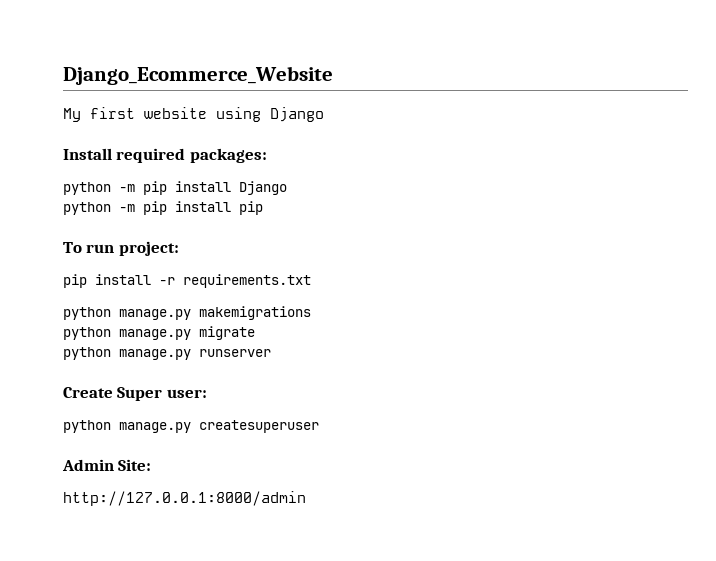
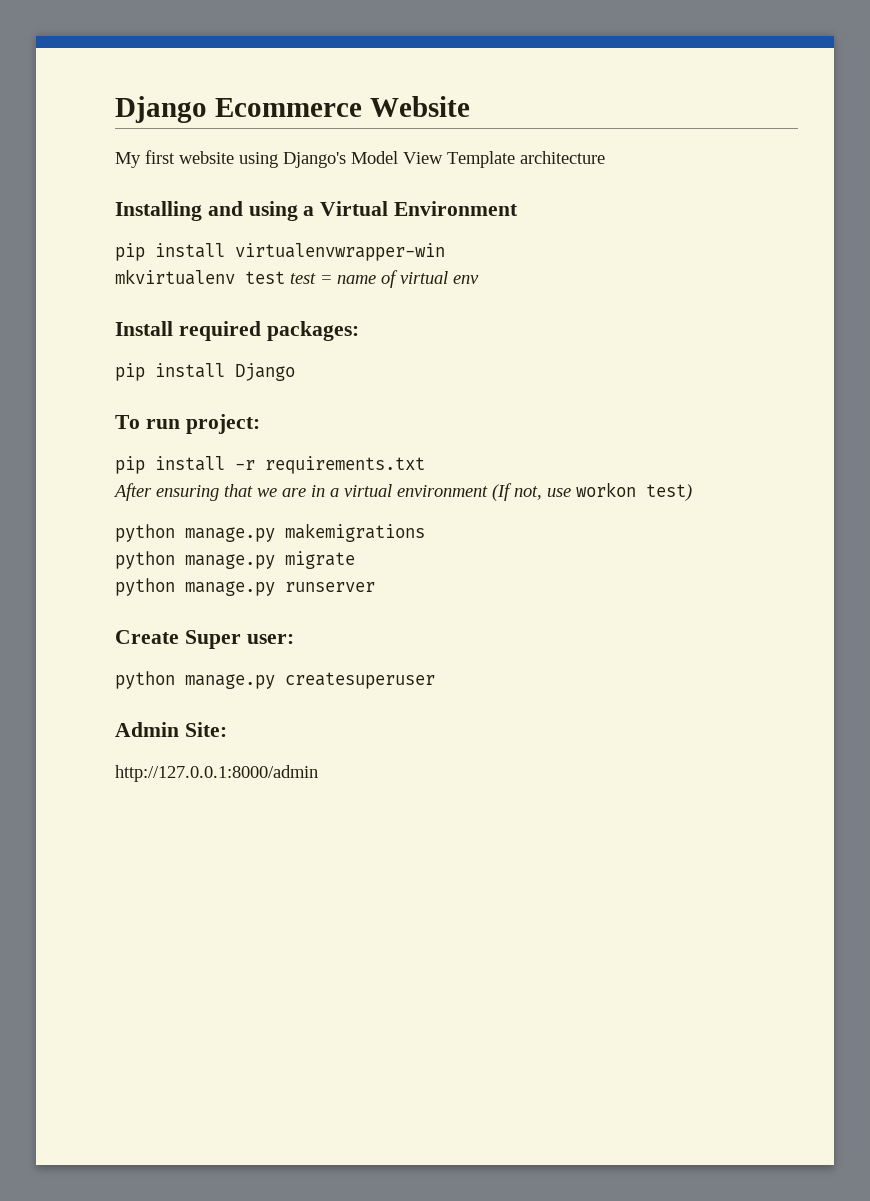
[63,66,333,85] Django_Ecommerce_Website -> [115,96,470,123] Django Ecommerce Website
[270,107,324,122] Django -> [283,151,605,168] [115,201,519,221] [115,243,445,261] [115,269,479,288] Django's Model View Template architecture // Installing and using a Virtual Environment // pip install virtualenvwrapper-win // mkvirtualenv test test = name of virtual env
[63,182,135,195] python -m -> (359, 331) none
[63,201,263,215] // python -m pip install pip -> (295, 372) none
(311, 281) none -> [113,482,692,501] // After ensuring that we are in a virtual environment (If not, use workon test)

